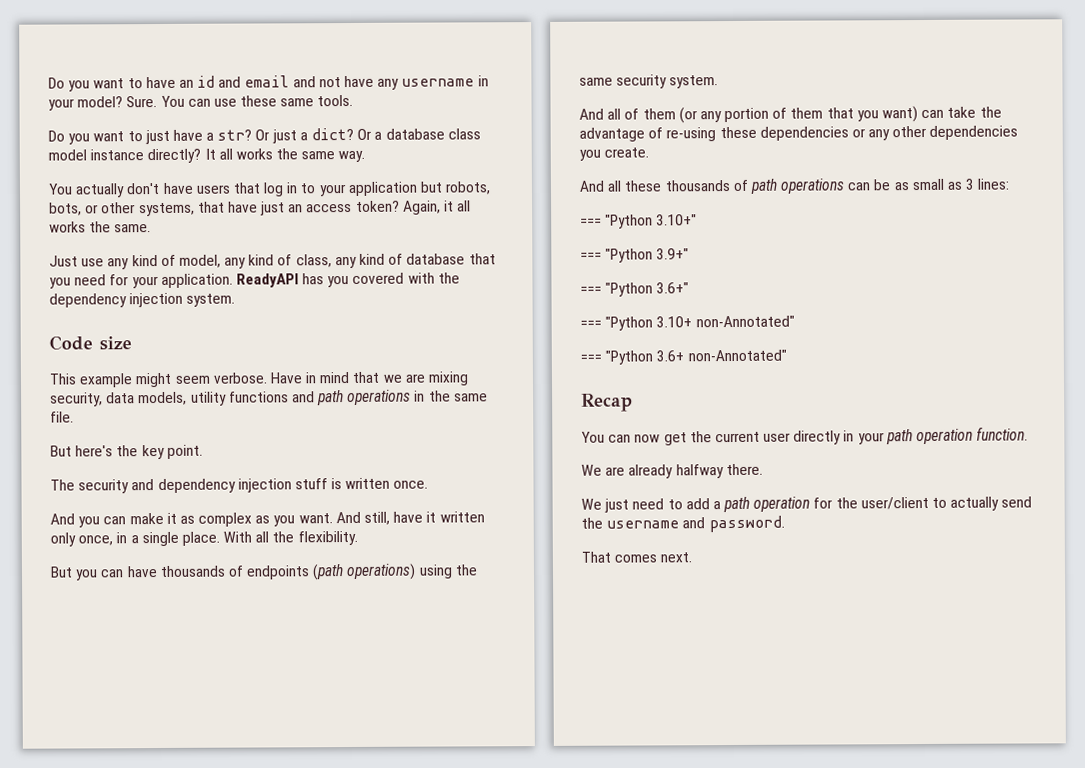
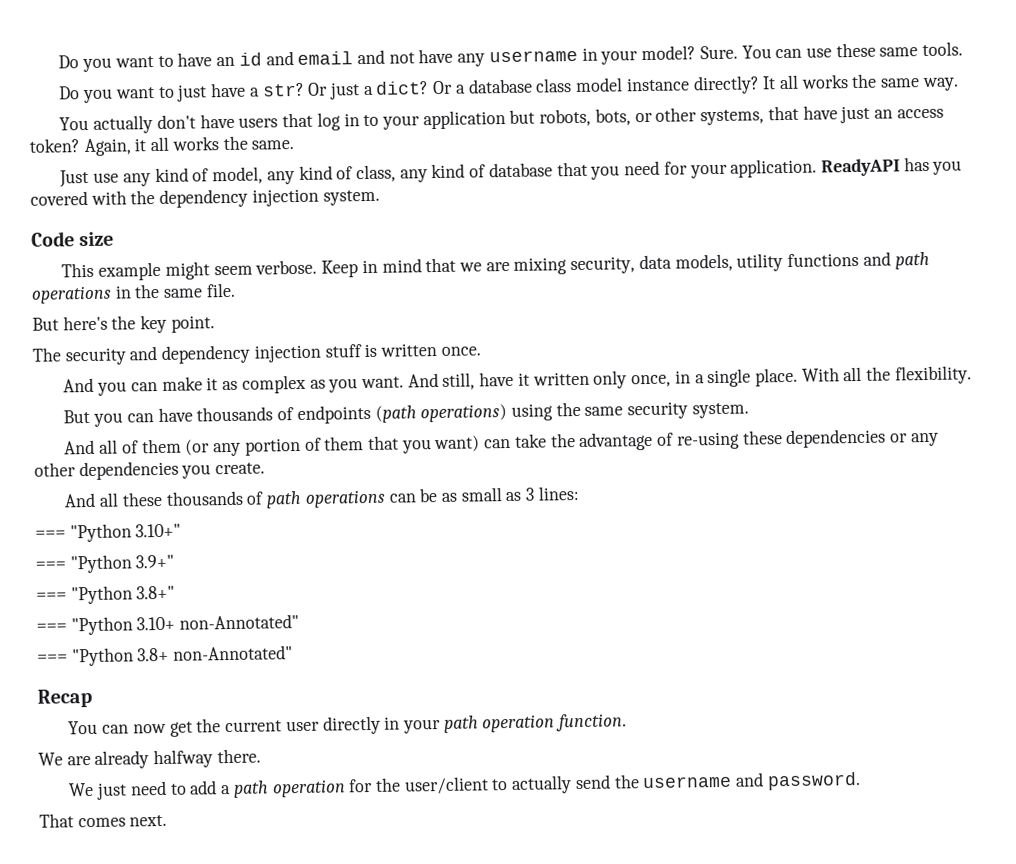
[269,372,302,384] Have -> [321,260,359,278] Keep
[656,282,690,294] 3.6+" -> [136,585,176,600] 3.8+"
[656,350,685,362] 3.6+ -> [137,647,170,662] 3.8+

